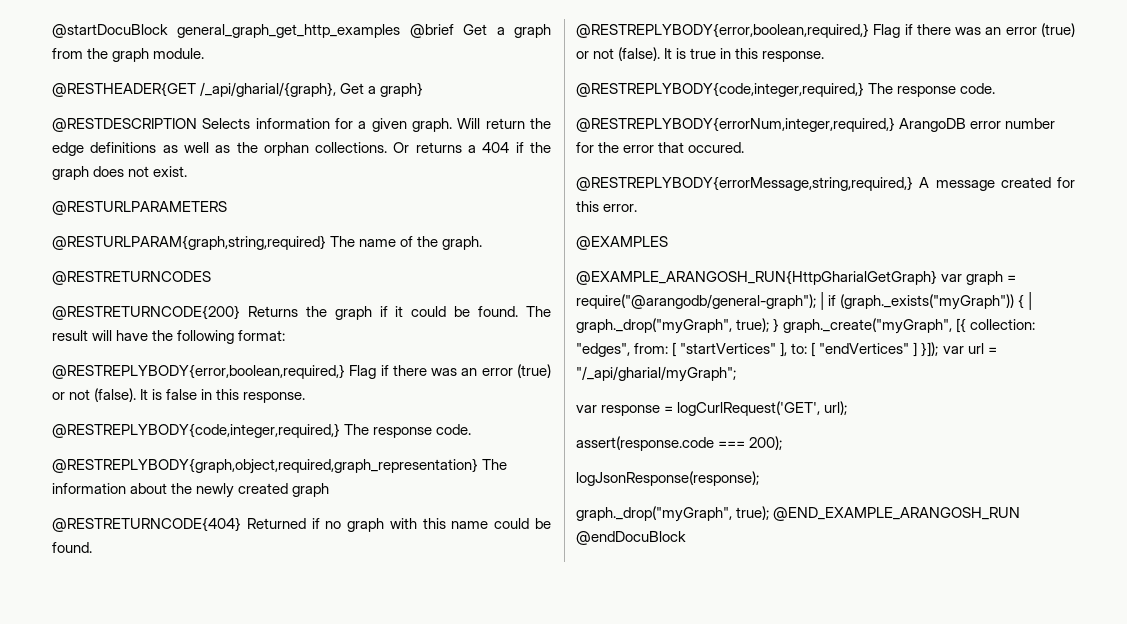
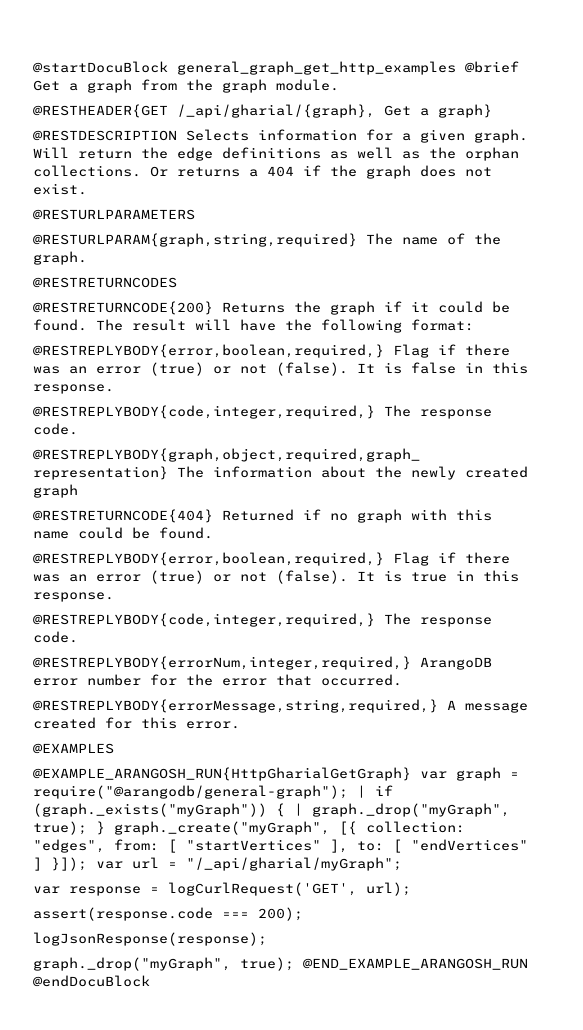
[688,142,745,153] occured. -> [321,674,402,686] occurred.

